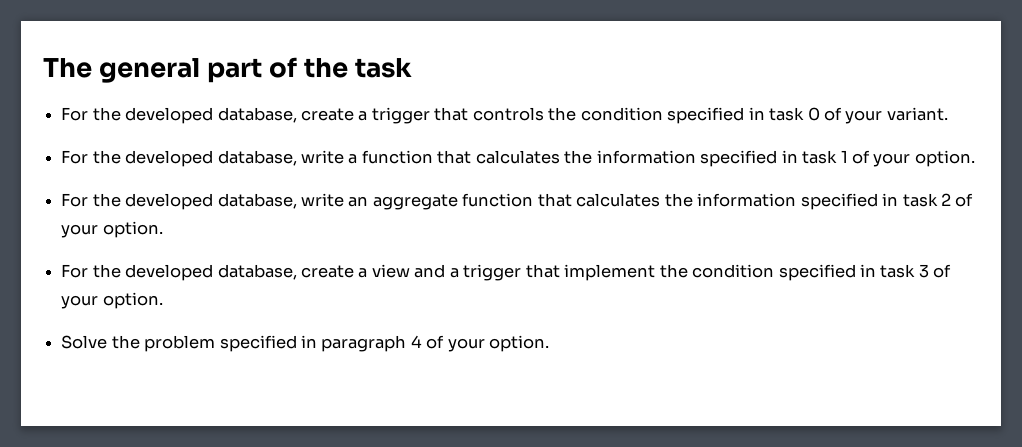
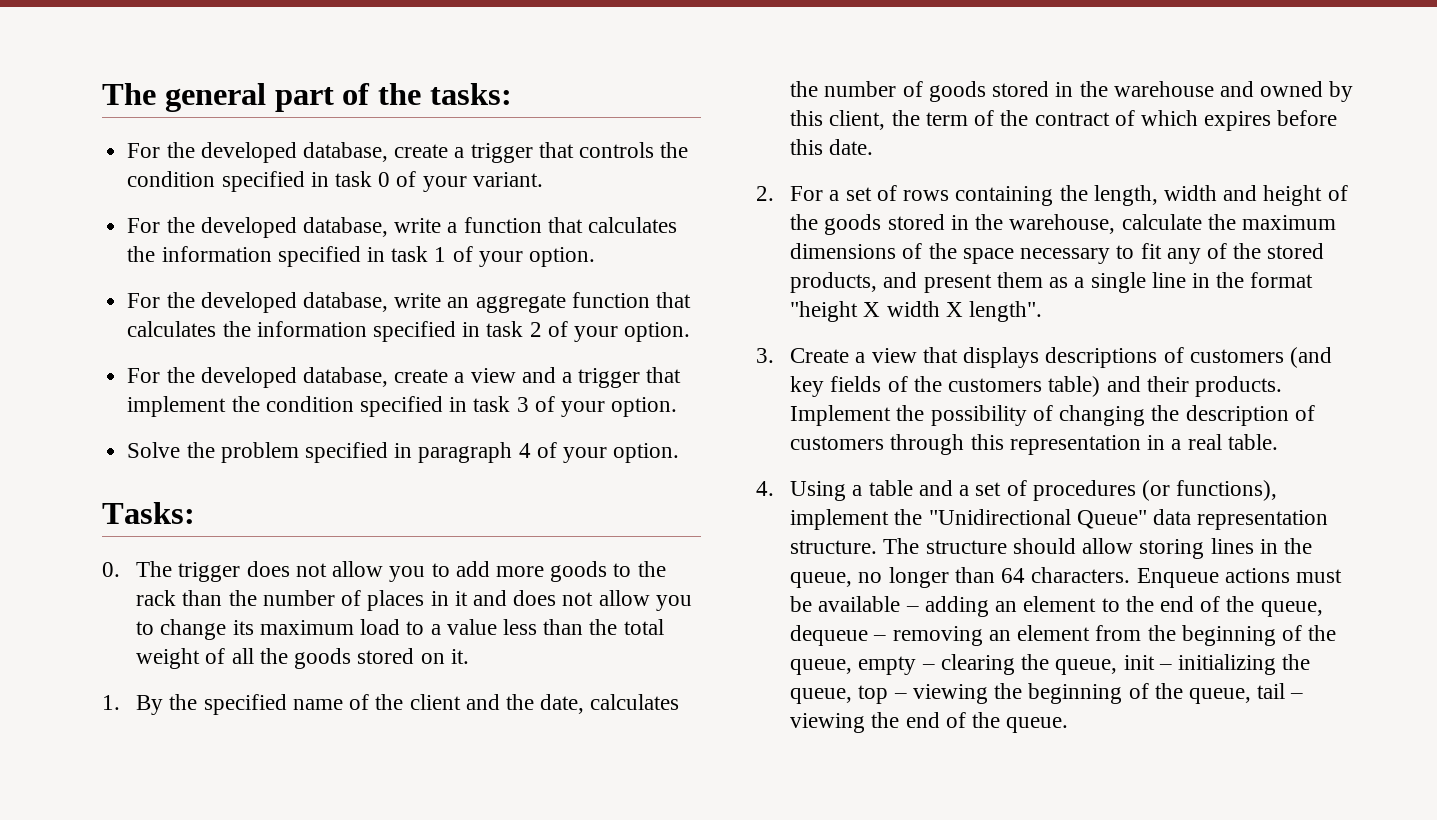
[355,58,413,78] task -> [429,83,512,105] tasks:
(550, 343) none -> [102,502,195,524] [102,561,666,582] [136,590,692,611] [136,619,664,640] [136,648,469,669] [102,694,680,715] [790,81,1354,102] [790,110,1338,131] [790,139,874,155] [756,185,1348,206] [790,214,1336,235] [790,243,1325,264] [790,272,1314,293] [790,301,1043,322] [756,347,1332,368] [790,376,1282,397] [790,405,1315,426] [790,434,1278,455] [756,480,1278,501] [790,509,1329,530] [790,538,1312,559] [790,567,1342,588] [790,596,1323,617] [790,625,1337,646] [790,654,1311,675] [790,683,1304,704] [790,712,1069,733] // Tasks: // 0. The trigger does not allow you to add more goods to the rack than the number of places in it and does not allow you to change its maximum load to a value less than the total weight of all the goods stored on it. // 1. By the specified name of the client and the date, calculates the number of goods stored in the warehouse and owned by this client, the term of the contract of which expires before this date. // 2. For a set of rows containing the length, width and height of the goods stored in the warehouse, calculate the maximum dimensions of the space necessary to fit any of the stored products, and present them as a single line in the format "height X width X length". // 3. Create a view that displays descriptions of customers (and key fields of the customers table) and their products. Implement the possibility of changing the description of customers through this representation in a real table. // 4. Using a table and a set of procedures (or functions), implement the "Unidirectional Queue" data representation structure. The structure should allow storing lines in the queue, no longer than 64 characters. Enqueue actions must be available – adding an element to the end of the queue, dequeue – removing an element from the beginning of the queue, empty – clearing the queue, init – initializing the queue, top – viewing the beginning of the queue, tail – viewing the end of the queue.

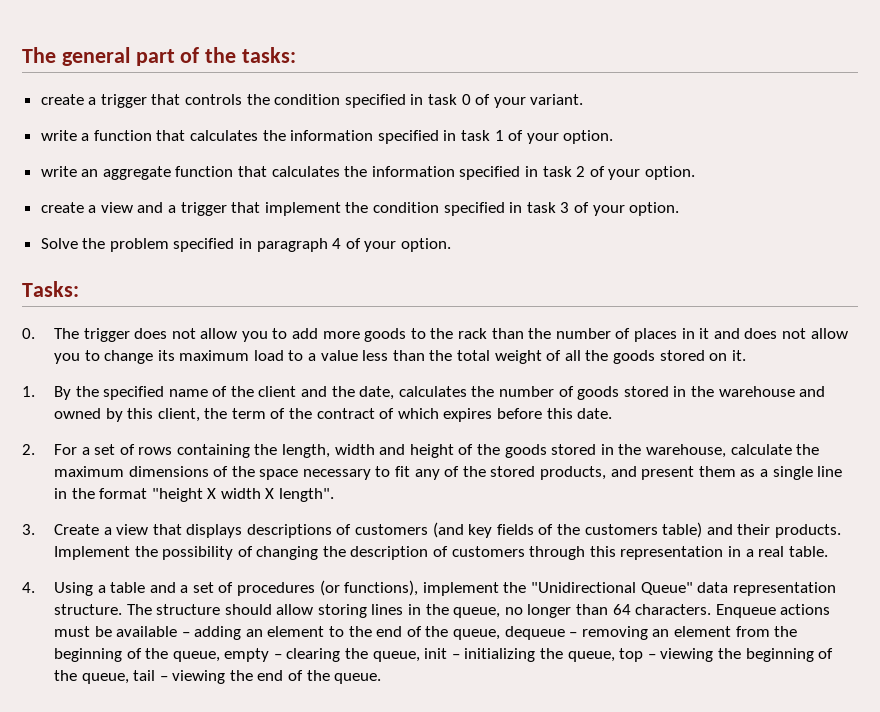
[127,142,388,163] For the developed database, -> (297, 55) none
[127,217,388,238] For the developed database, -> (584, 99) none
[127,292,388,313] For the developed database, -> (614, 137) none
[127,367,388,388] For the developed database, -> (695, 173) none

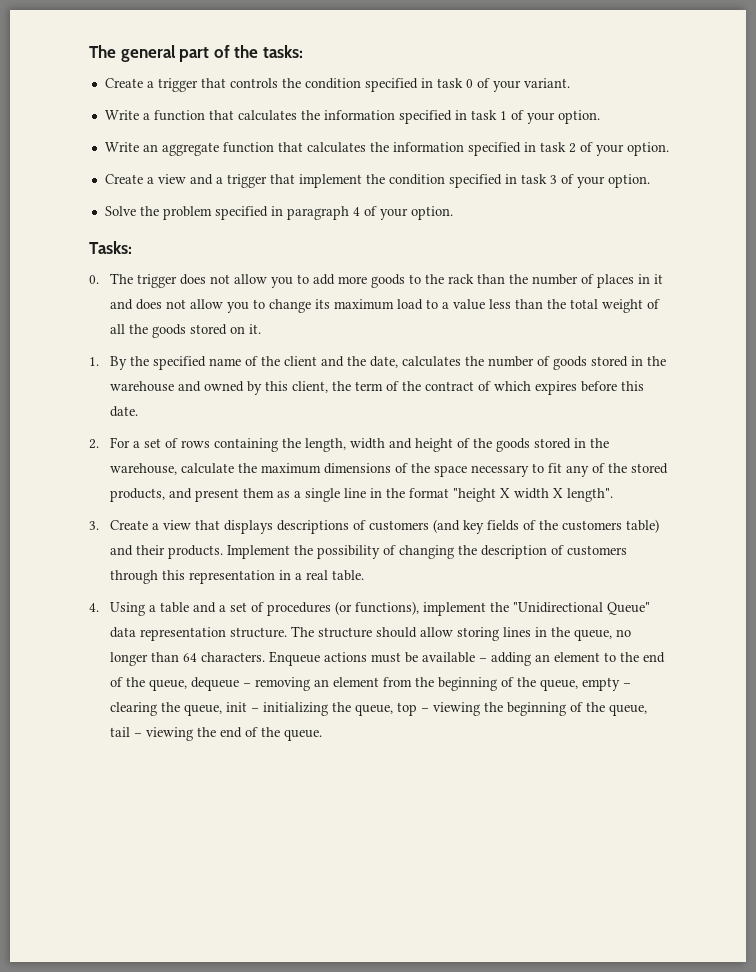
[40,94,84,105] create -> [104,78,143,88] Create
[40,130,77,141] write -> [104,110,139,120] Write
[40,166,77,177] write -> [104,142,139,152] Write
[40,202,84,213] create -> [104,174,143,184] Create

